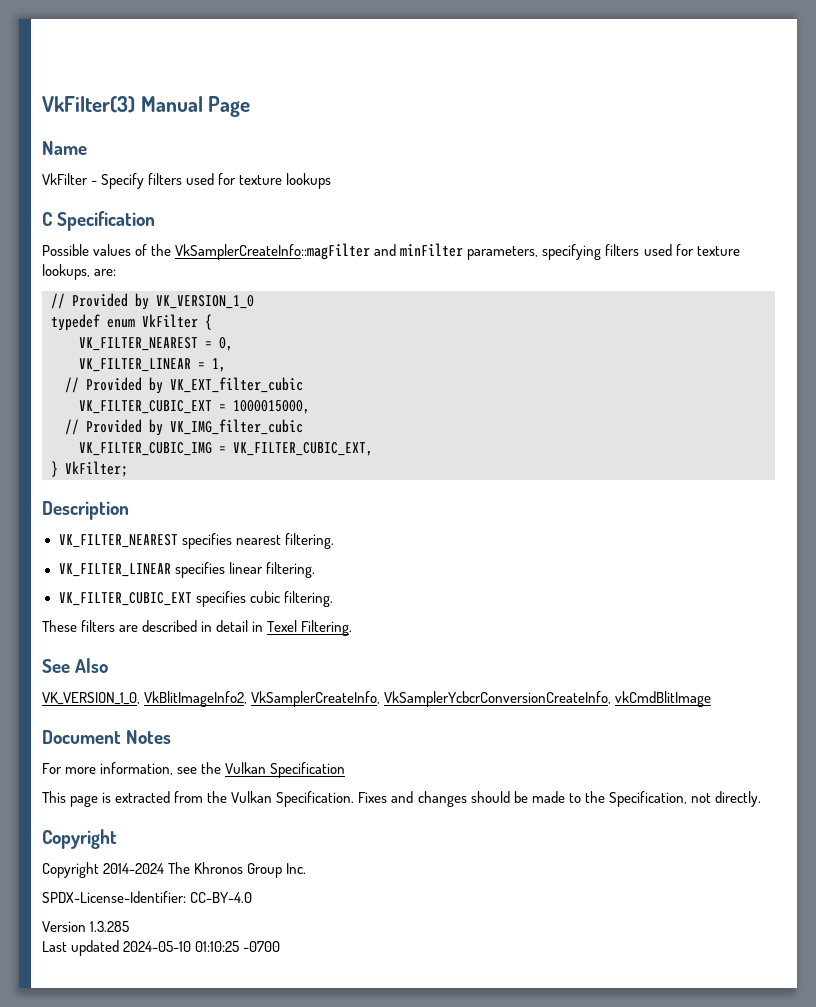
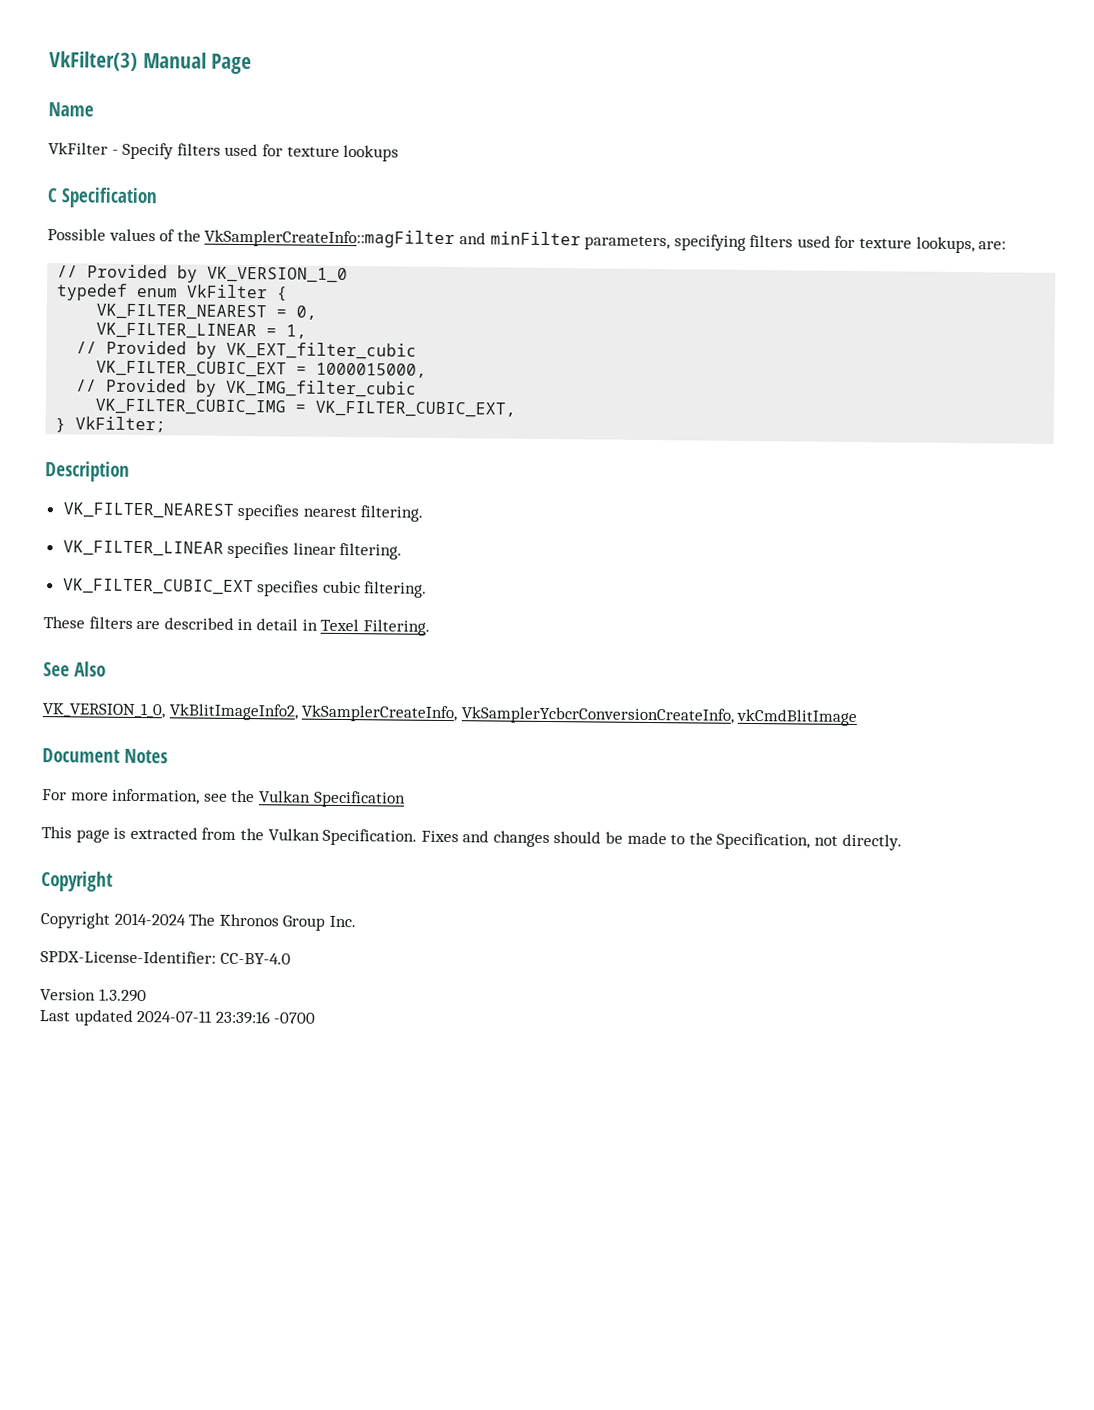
[90,921,130,932] 1.3.285 -> [98,988,147,1003] 1.3.290
[123,941,240,952] 2024-05-10 01:10:25 -> [136,1010,270,1025] 2024-07-11 23:39:16

